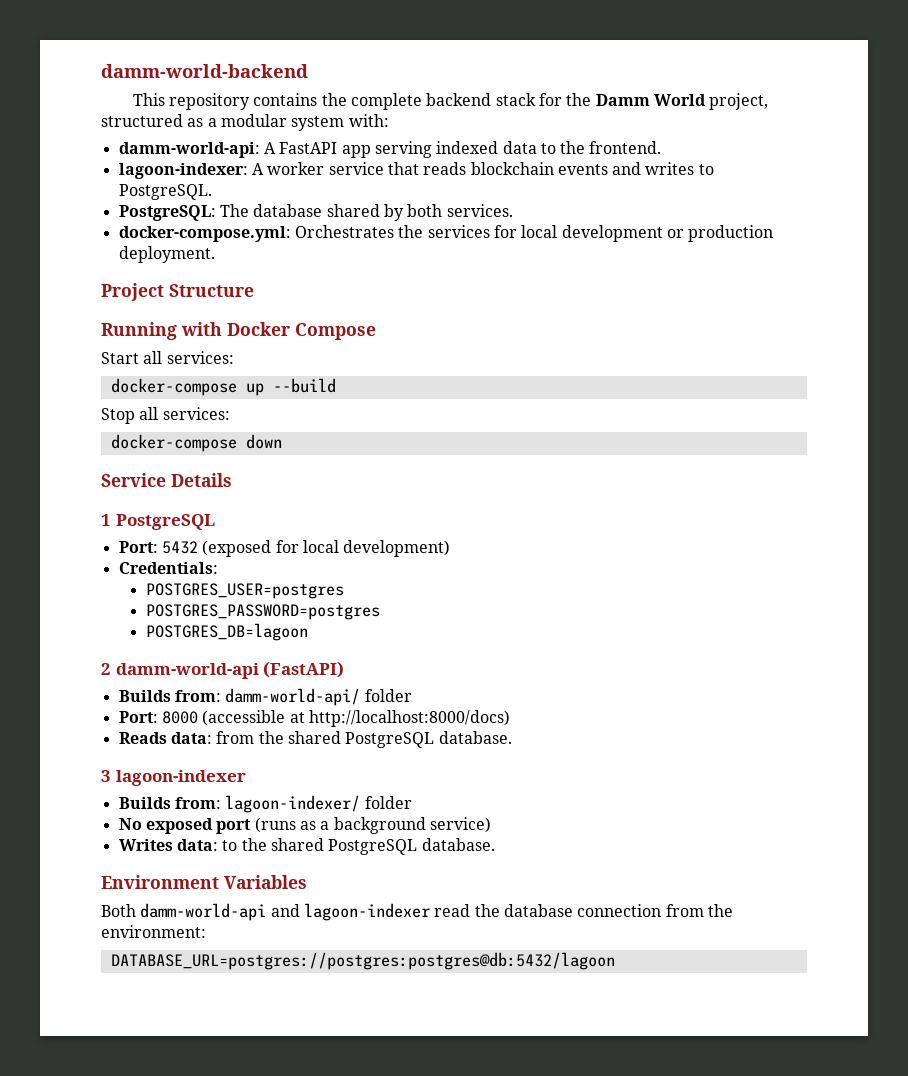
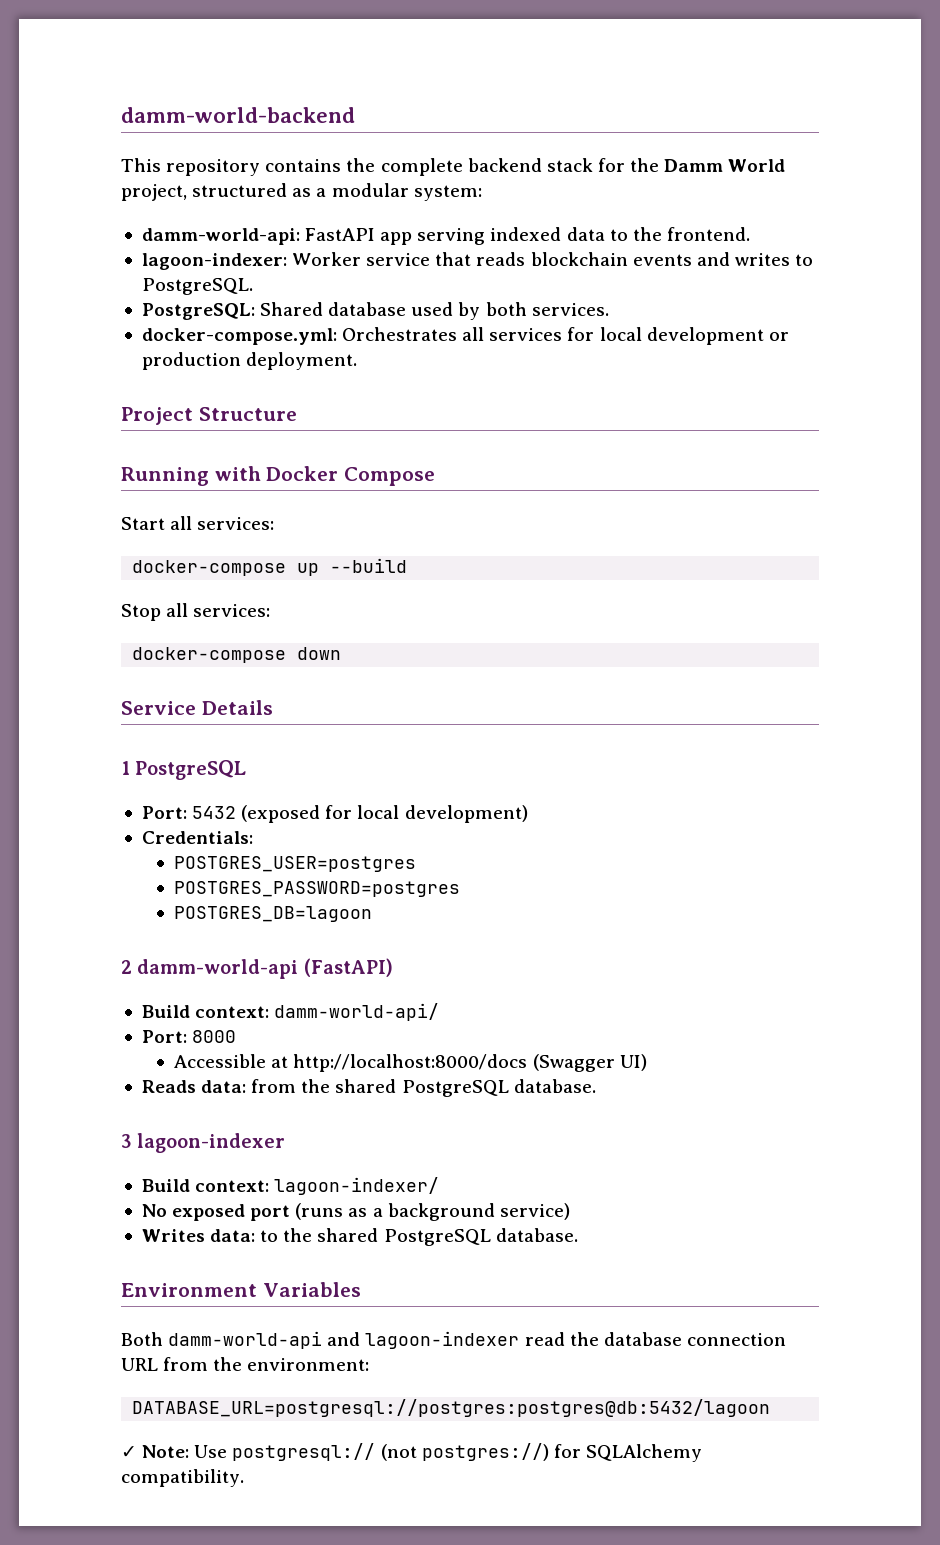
[291,114,389,131] system with: -> [413,185,482,201] system:
[263,142,276,154] A -> (300, 236) none
[251,162,325,175] A worker -> [292,252,362,266] Worker
[219,204,380,217] The database shared -> [260,302,454,316] Shared database used
[398,225,424,238] the -> [462,327,485,341] all
[118,690,221,702] Builds from: -> [141,1005,270,1018] Build context:
[364,689,412,702] folder -> (440, 1012) none
[202,710,510,727] (accessible at http://localhost:8000/docs) -> [174,1054,647,1072] // Accessible at http://localhost:8000/docs (Swagger UI)
[118,797,221,809] Builds from: -> [141,1179,270,1192] Build context:
[364,796,412,809] folder -> (440, 1186) none
(662, 910) none -> [121,1358,158,1371] URL
[110,952,615,970] DATABASE_URL=postgres://postgres:postgres@db:5432/lagoon -> [132,1399,771,1417] [121,1443,702,1462] [121,1469,244,1487] DATABASE_URL=postgresql://postgres:postgres@db:5432/lagoon // ✓ Note: Use postgresql:// (not postgres://) for SQLAlchemy compatibility.

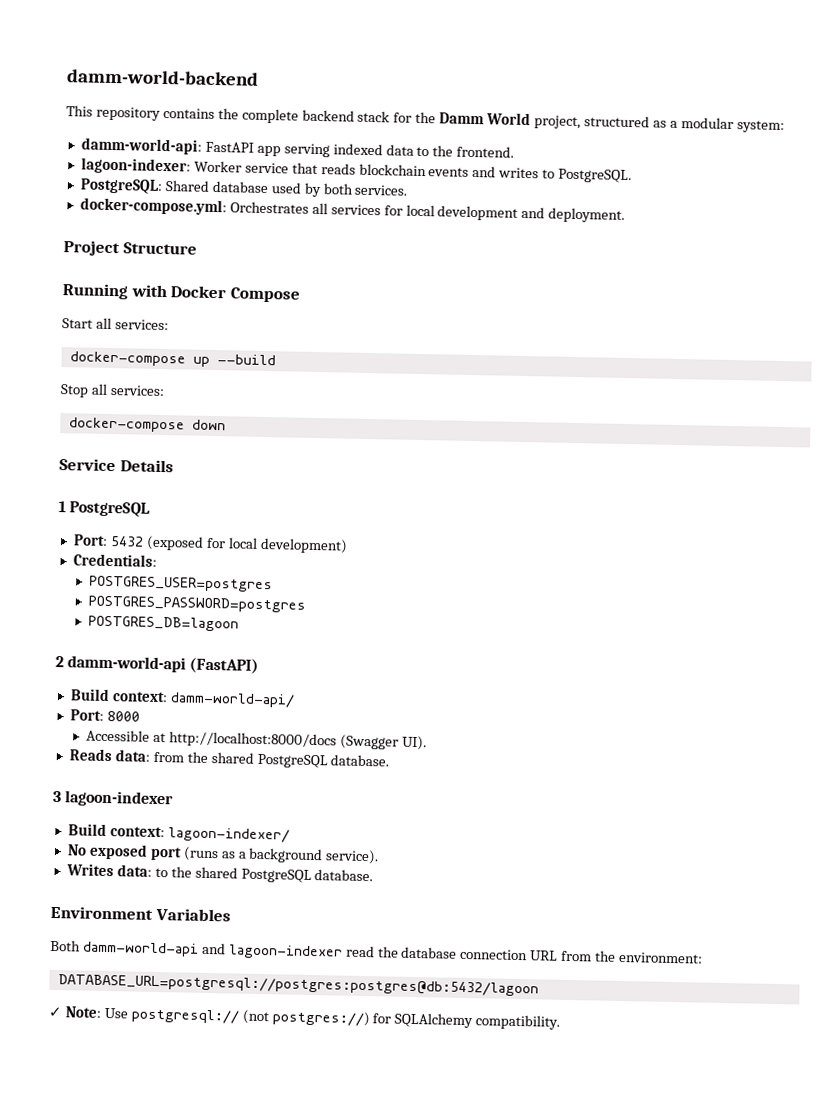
[768,332,789,341] [141,352,241,370] or production -> [521,206,546,219] and
[619,1054,647,1071] UI) -> [401,735,427,751] UI).
[499,1203,570,1220] service) -> [325,849,380,865] service).

